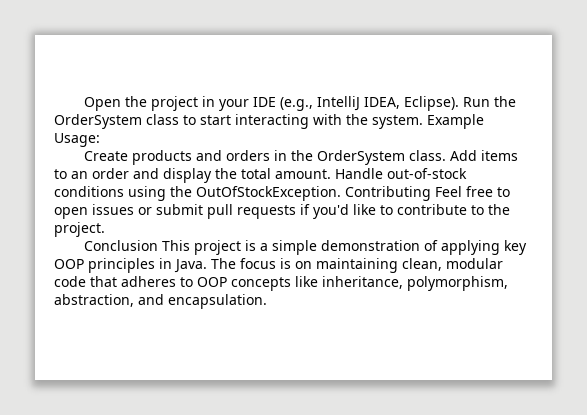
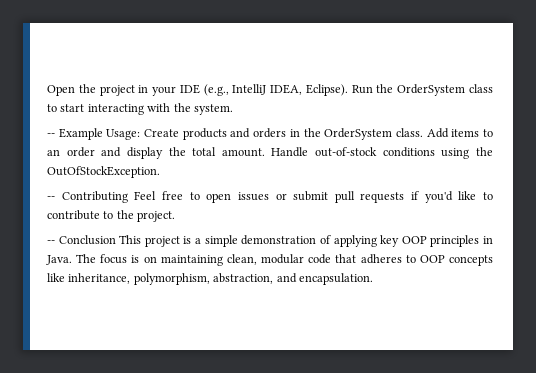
(423, 122) none -> [47,133,55,137] // --
(100, 140) // -> (141, 134) none
(341, 193) none -> [47,196,55,200] // --
(105, 229) none -> [47,240,55,244] --

